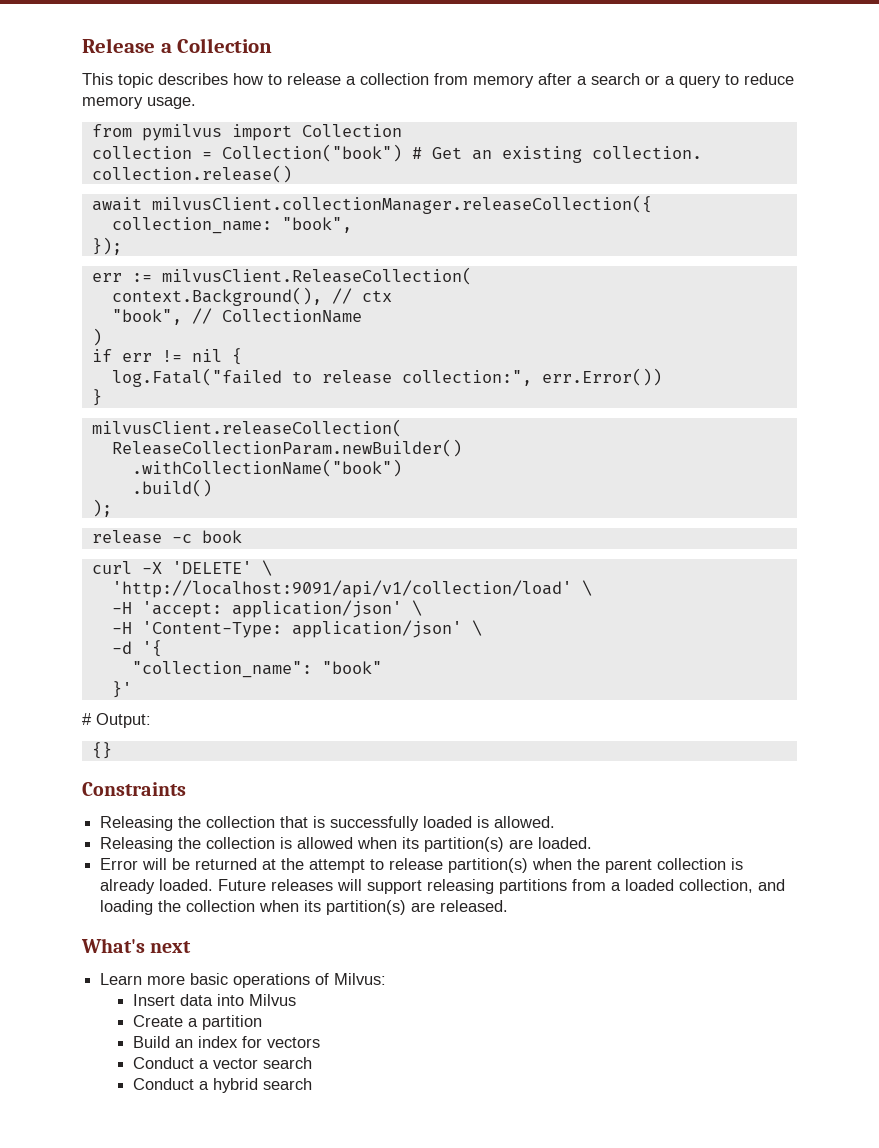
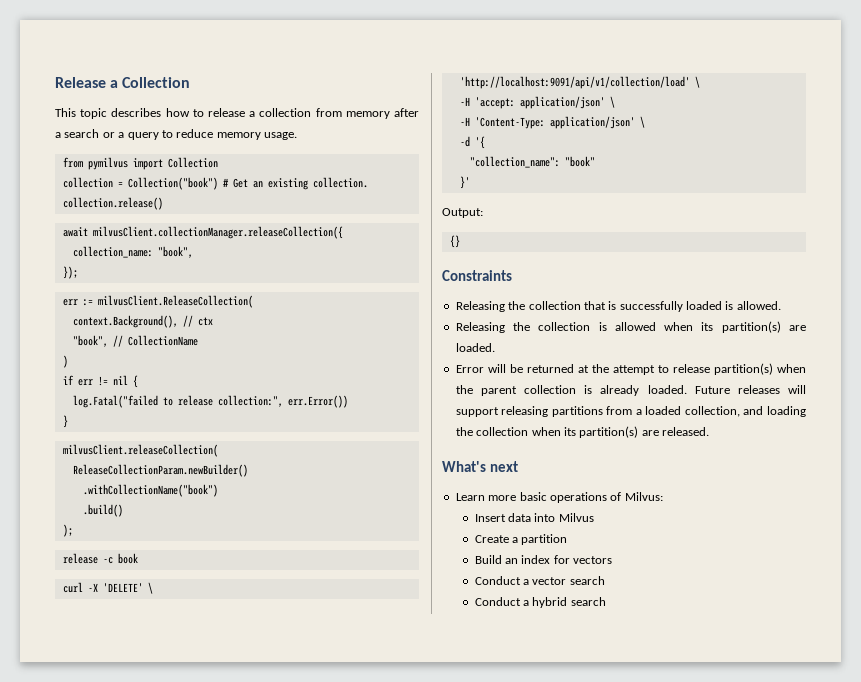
[82,713,92,725] # -> (470, 182) none

